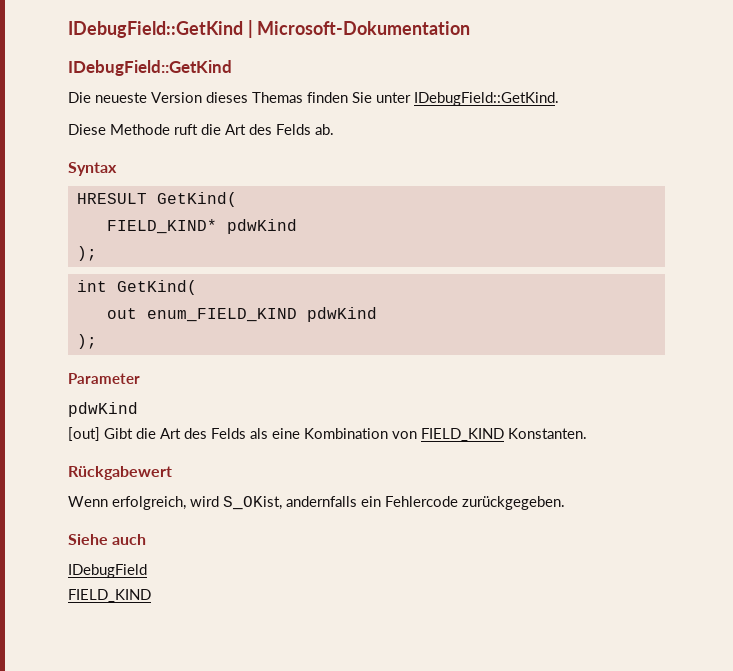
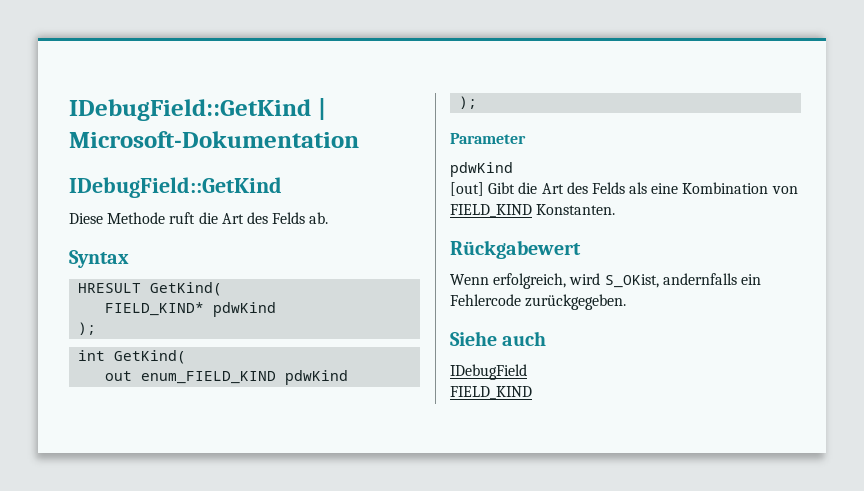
[68,92,559,106] // Die neueste Version dieses Themas finden Sie unter IDebugField::GetKind. -> (282, 187) none

